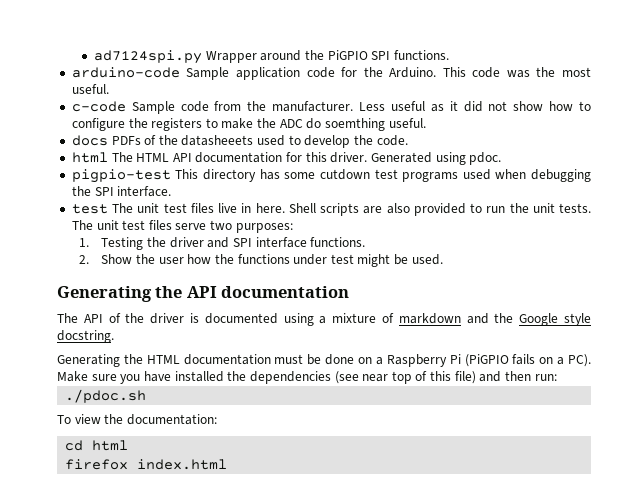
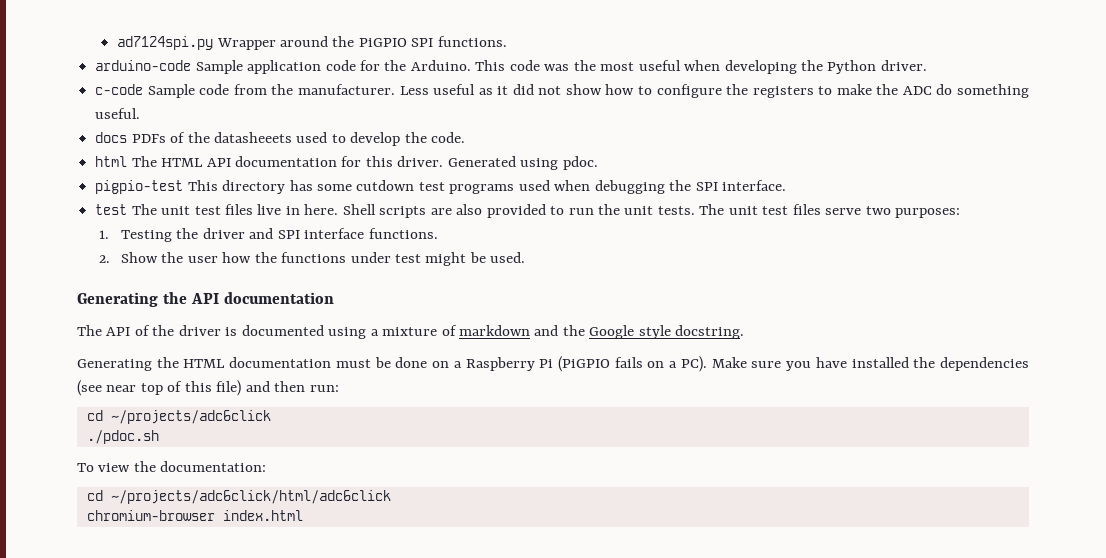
[71,84,109,94] useful. -> [638,60,927,74] useful when developing the Python driver.
[325,118,386,131] soemthing -> [957,84,1030,98] something
(557, 377) none -> [86,410,271,424] // cd ~/projects/adc6click
[92,440,129,451] [65,459,129,470] html // firefox -> [110,490,391,504] [86,510,215,521] ~/projects/adc6click/html/adc6click // chromium-browser

